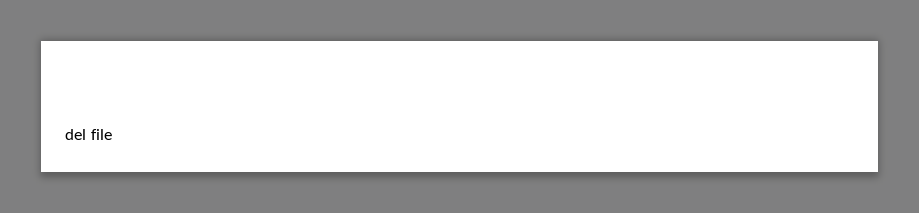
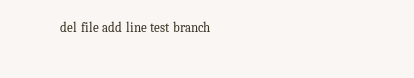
(112, 134) none -> [102,21,210,32] add line test branch

